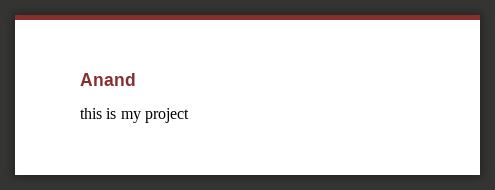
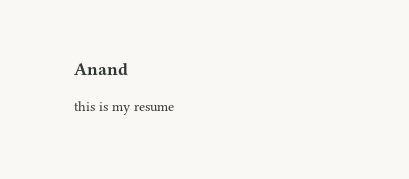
[144,108,189,123] project -> [134,104,174,112] resume

